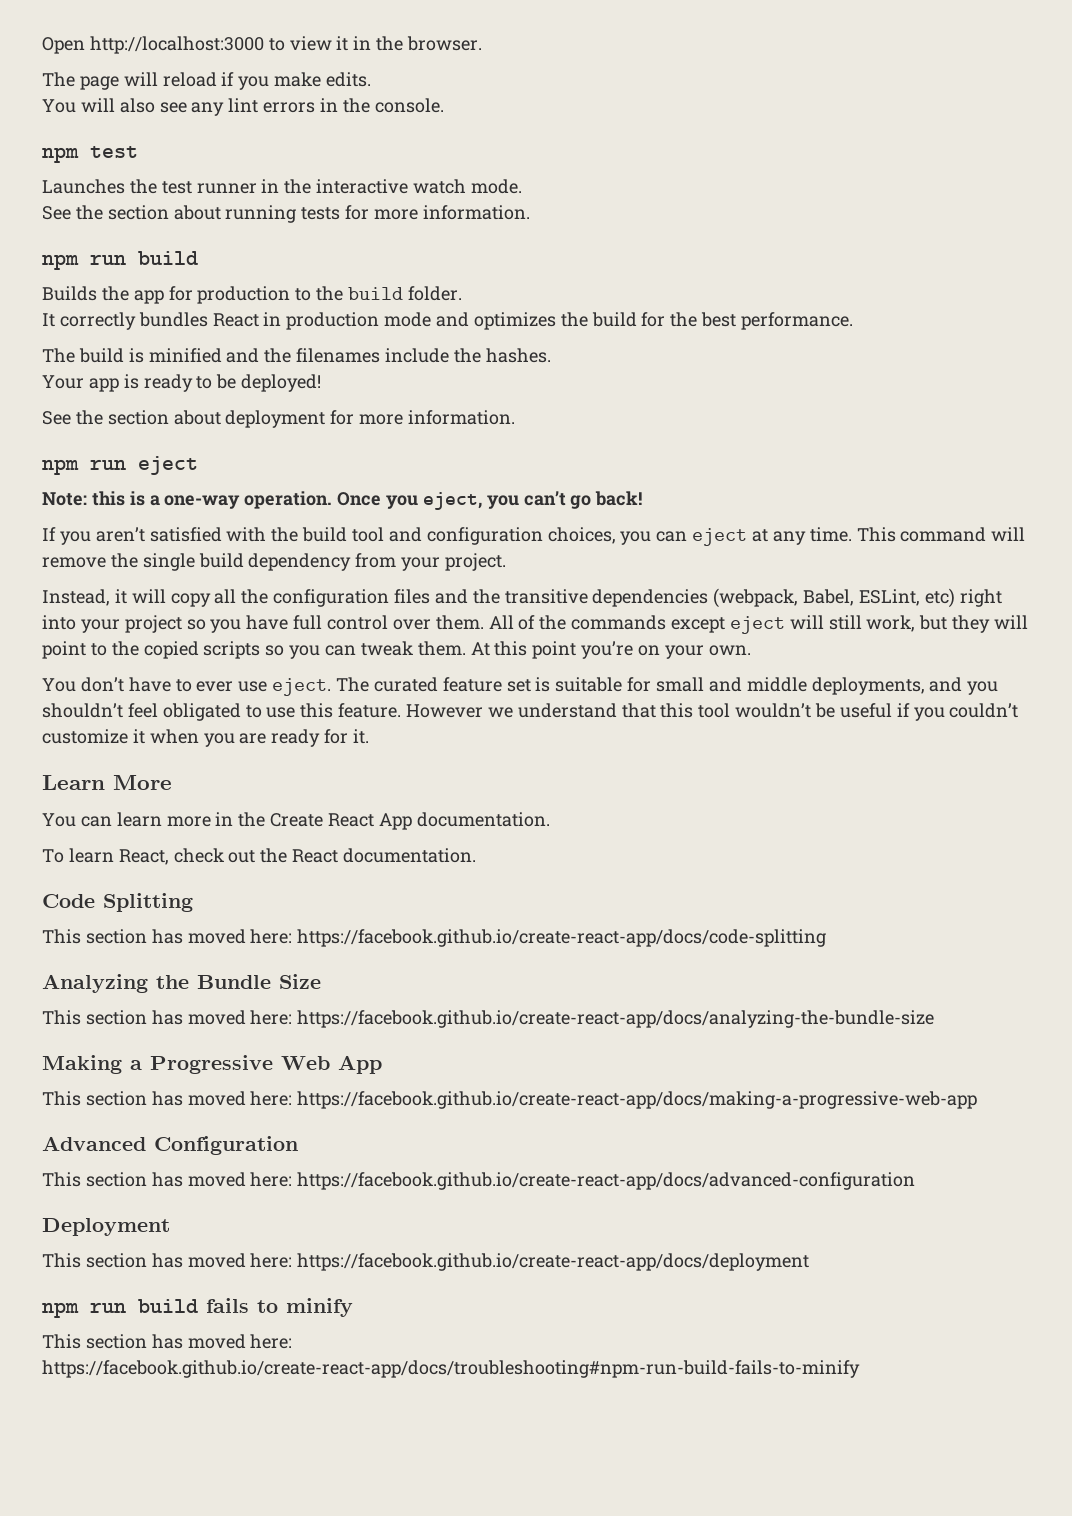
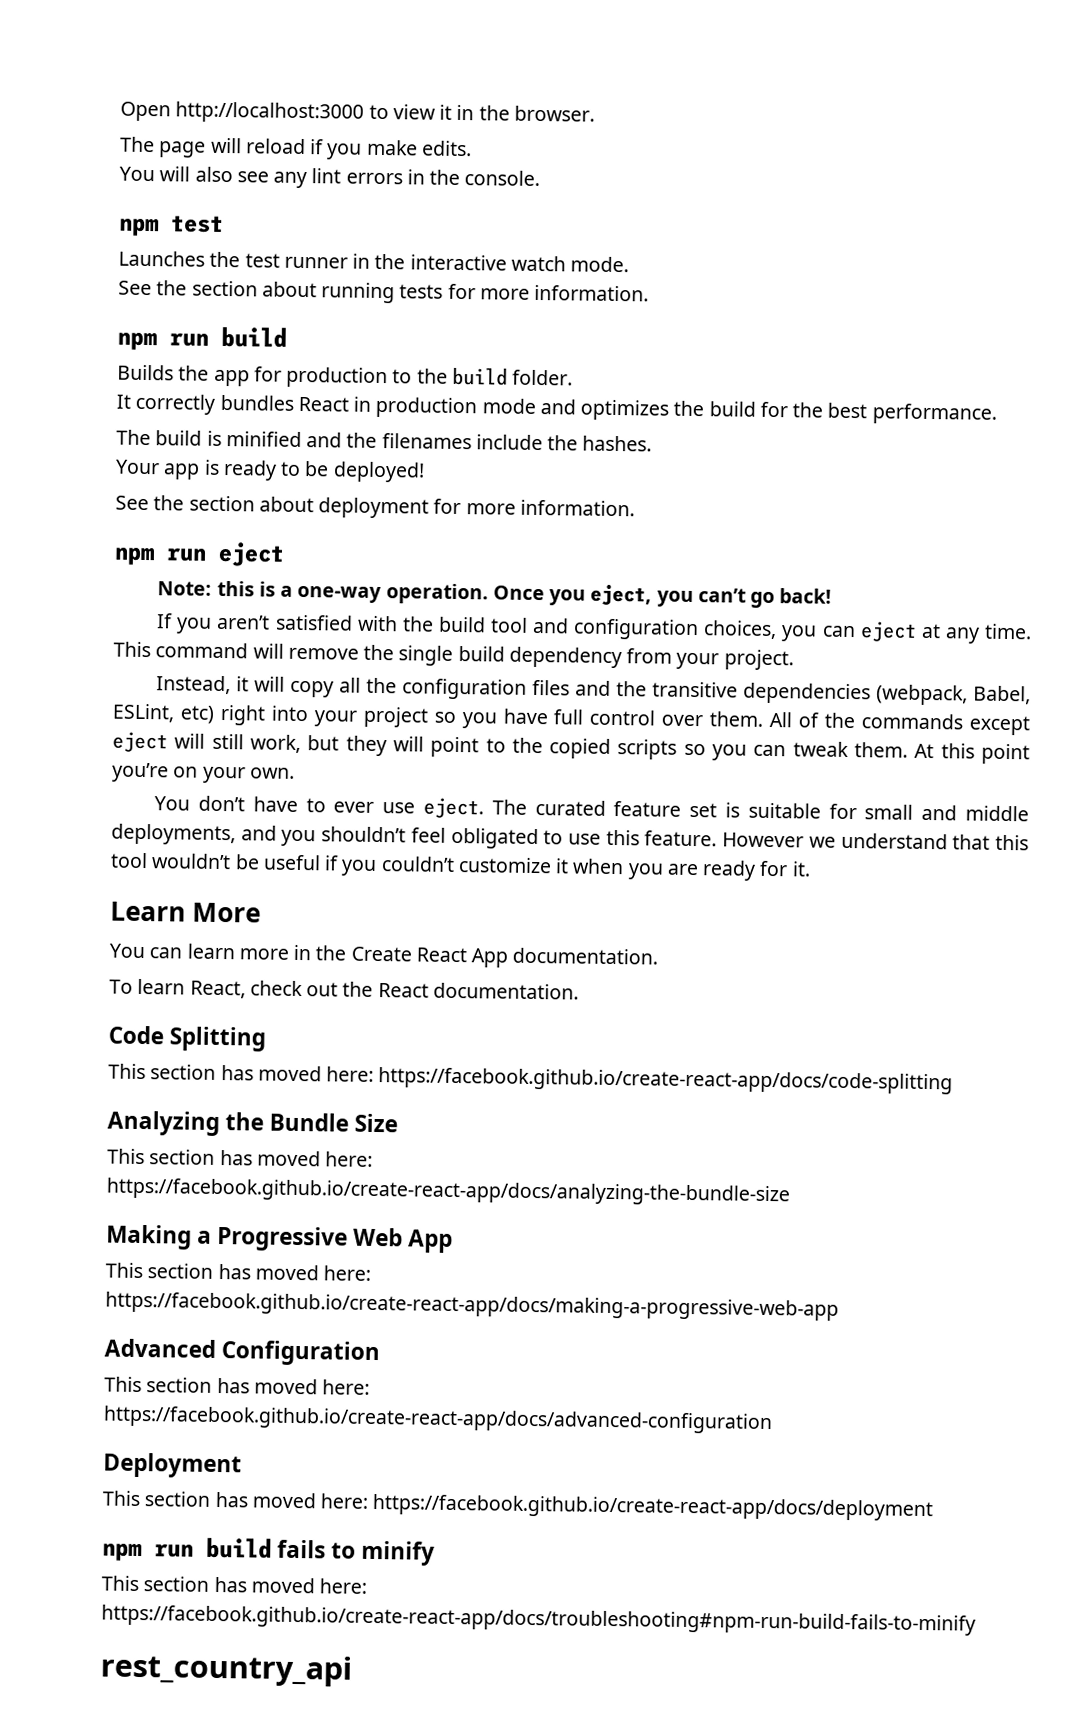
(860, 1369) none -> [100,1653,352,1687] // rest_country_api

